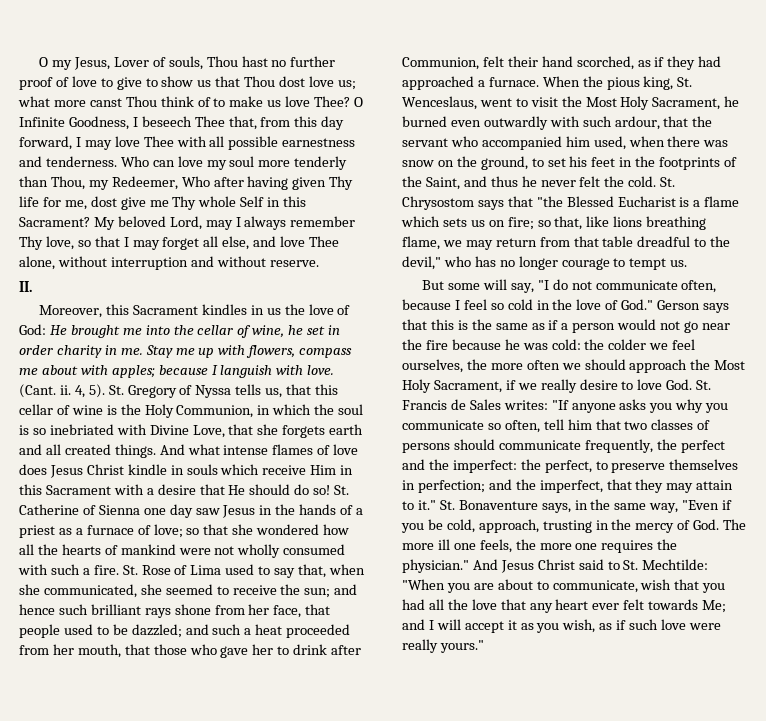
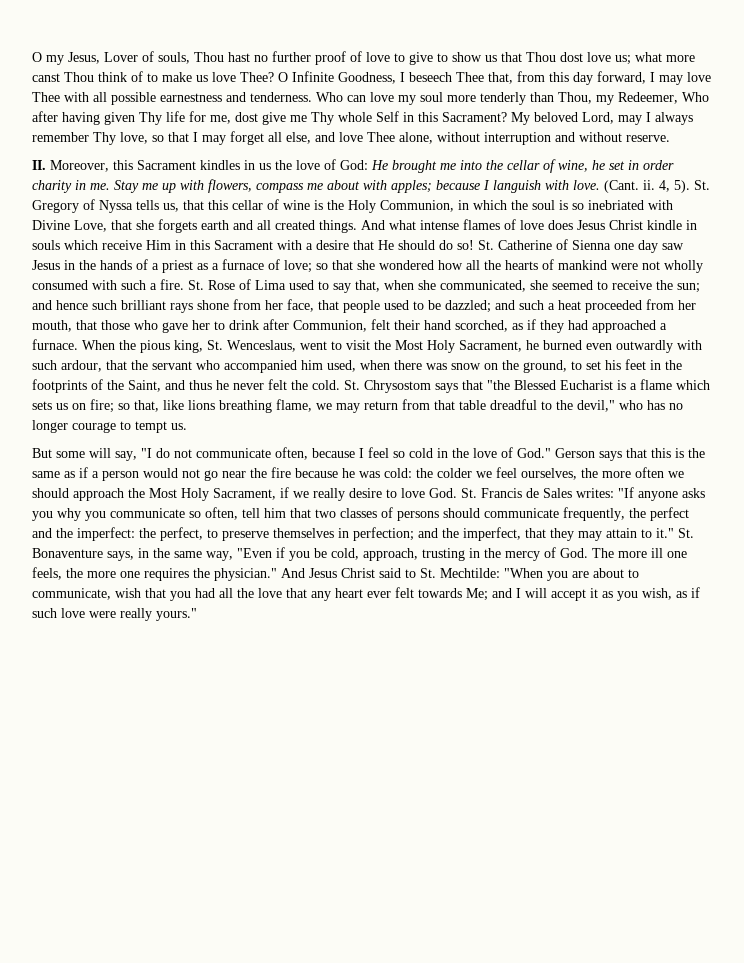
(32, 286) // -> (46, 165) none

